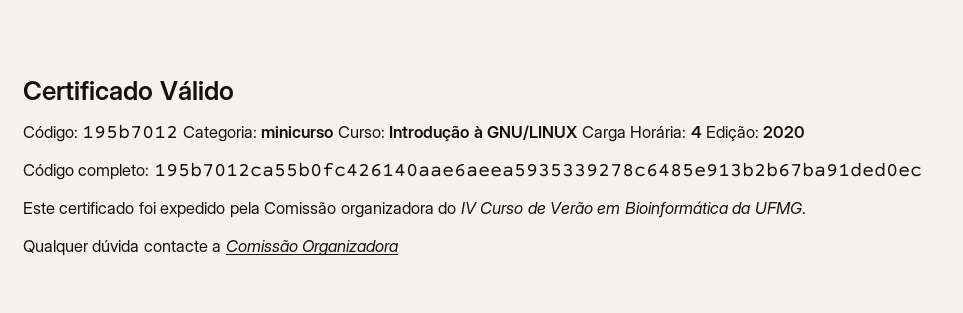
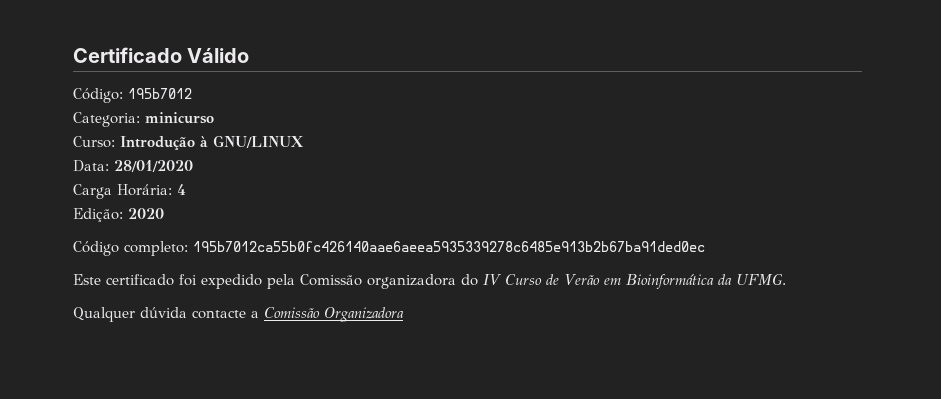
(179, 131) none -> (192, 93) //
(334, 132) none -> (214, 118) //
(579, 132) none -> [73,160,193,172] // Data: 28/01/2020 //
(702, 132) none -> (186, 189) //

